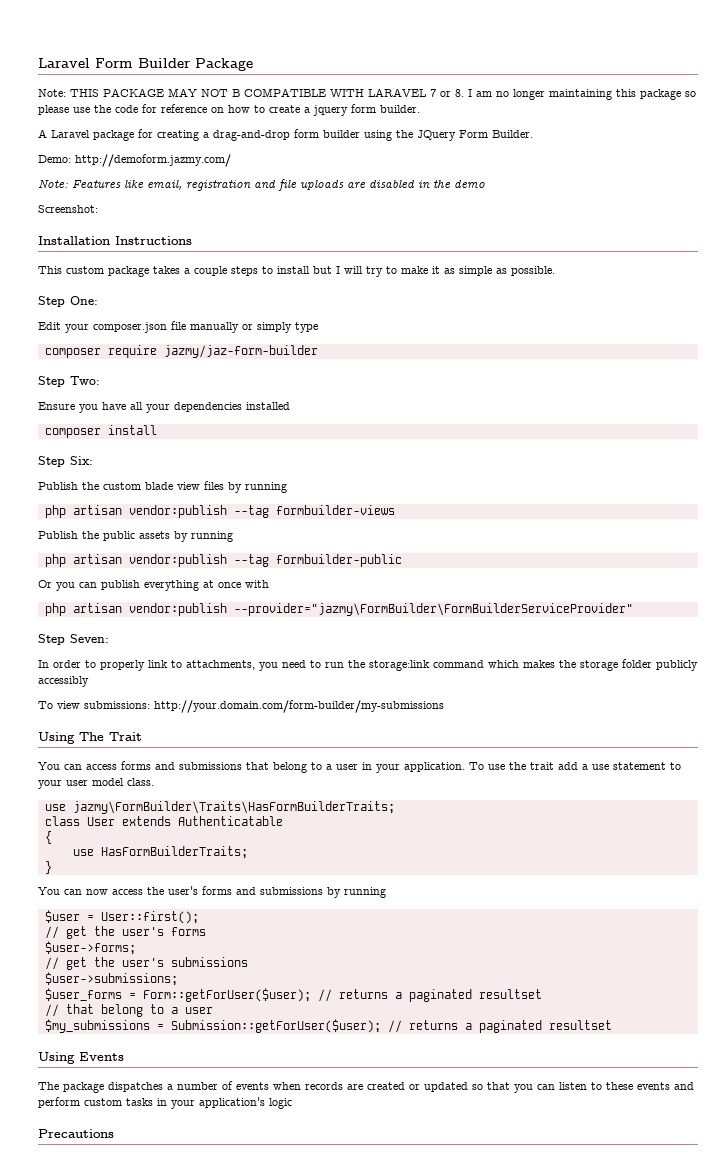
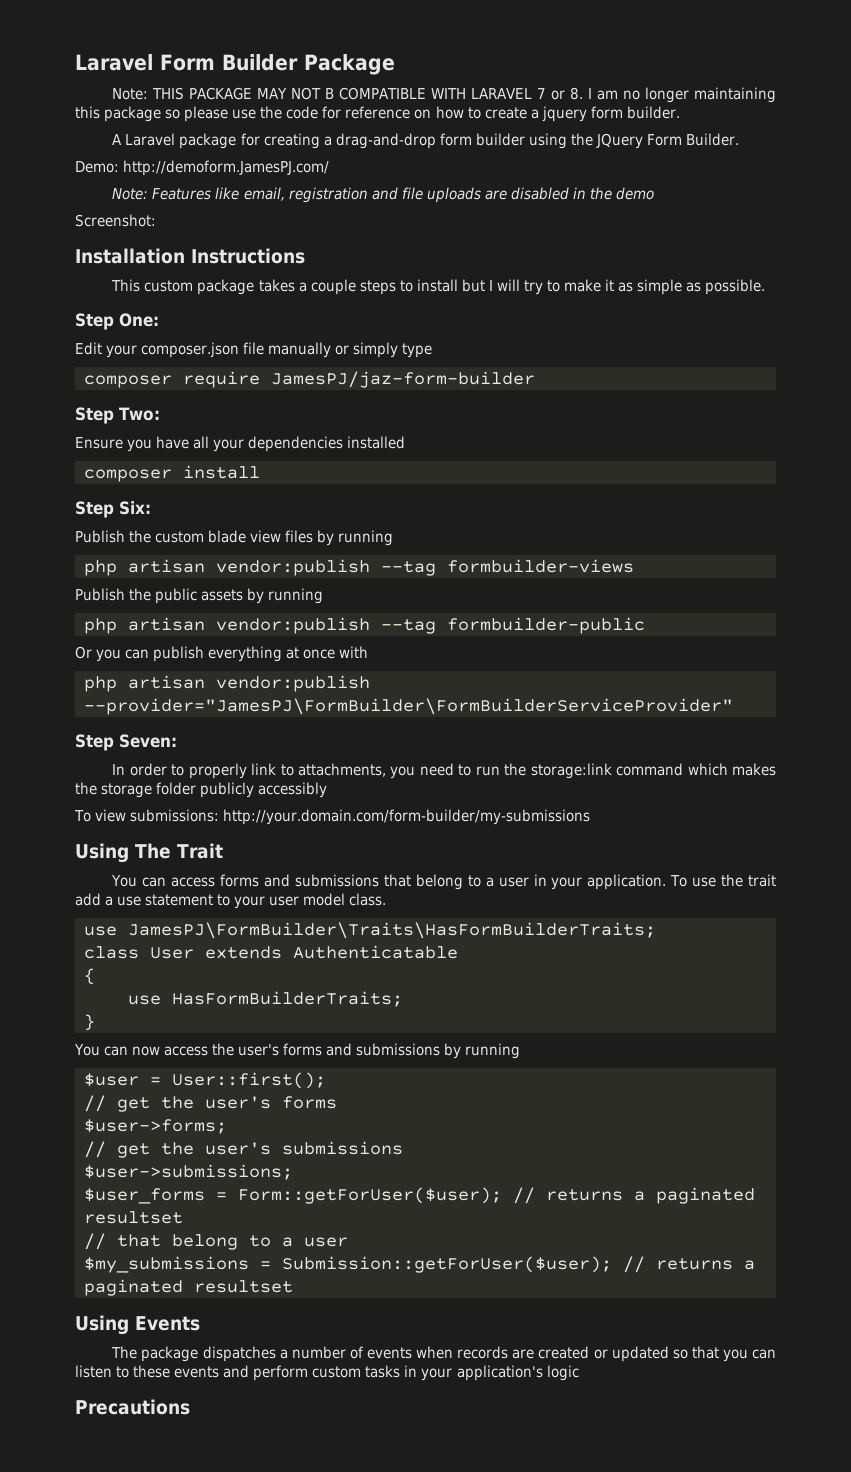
[75,154,231,167] http://demoform.jazmy.com/ -> [123,160,330,176] http://demoform.JamesPJ.com/
[163,345,318,358] jazmy/jaz-form-builder -> [271,371,535,388] JamesPJ/jaz-form-builder
[233,603,633,616] --provider="jazmy\FormBuilder\FormBuilderServiceProvider" -> [84,698,733,715] --provider="JamesPJ\FormBuilder\FormBuilderServiceProvider"
[72,801,395,814] jazmy\FormBuilder\Traits\HasFormBuilderTraits; -> [128,922,656,939] JamesPJ\FormBuilder\Traits\HasFormBuilderTraits;

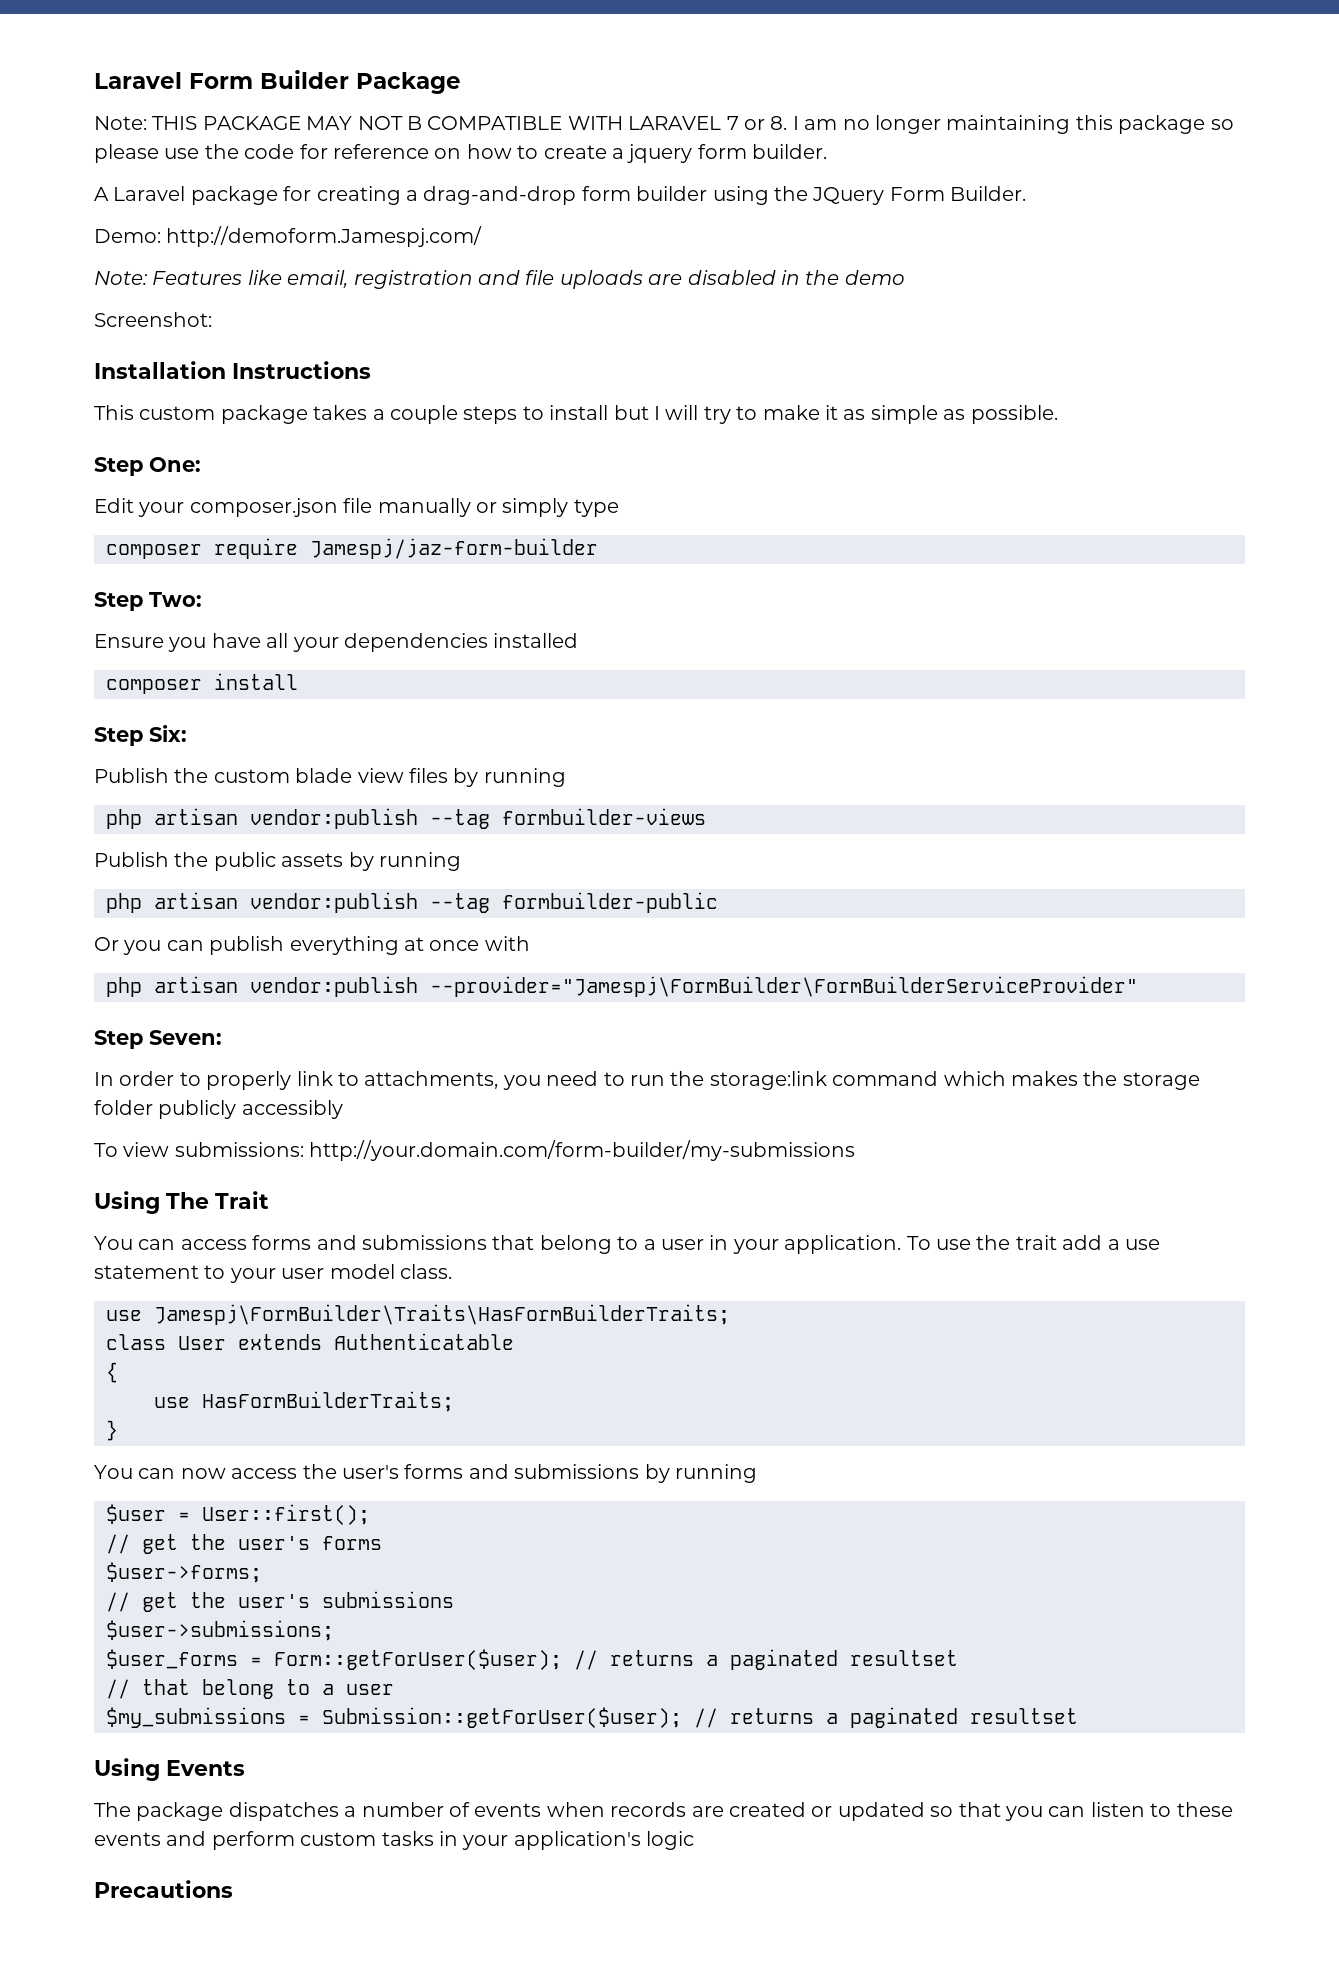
[123,160,330,176] http://demoform.JamesPJ.com/ -> [166,226,483,247] http://demoform.Jamespj.com/
[271,371,535,388] JamesPJ/jaz-form-builder -> [310,538,598,559] Jamespj/jaz-form-builder
[84,698,733,715] --provider="JamesPJ\FormBuilder\FormBuilderServiceProvider" -> [430,976,1138,997] --provider="Jamespj\FormBuilder\FormBuilderServiceProvider"
[128,922,656,939] JamesPJ\FormBuilder\Traits\HasFormBuilderTraits; -> [154,1304,730,1325] Jamespj\FormBuilder\Traits\HasFormBuilderTraits;

